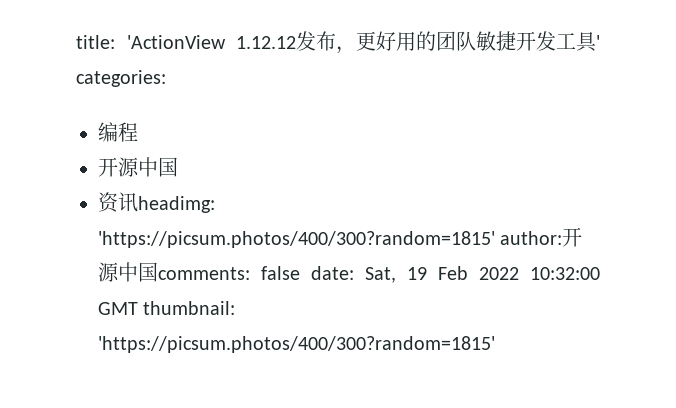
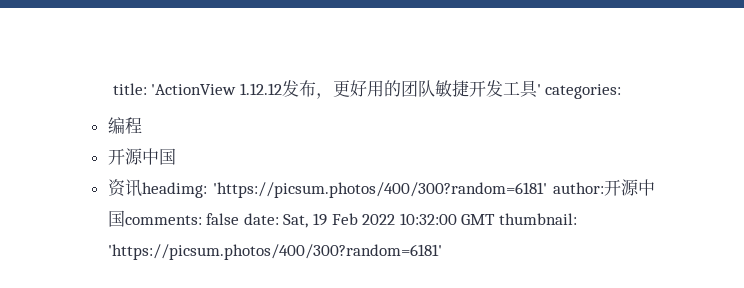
[98,231,495,248] 'https://picsum.photos/400/300?random=1815' -> [212,182,547,198] 'https://picsum.photos/400/300?random=6181'
[98,336,495,353] 'https://picsum.photos/400/300?random=1815' -> [107,244,442,260] 'https://picsum.photos/400/300?random=6181'

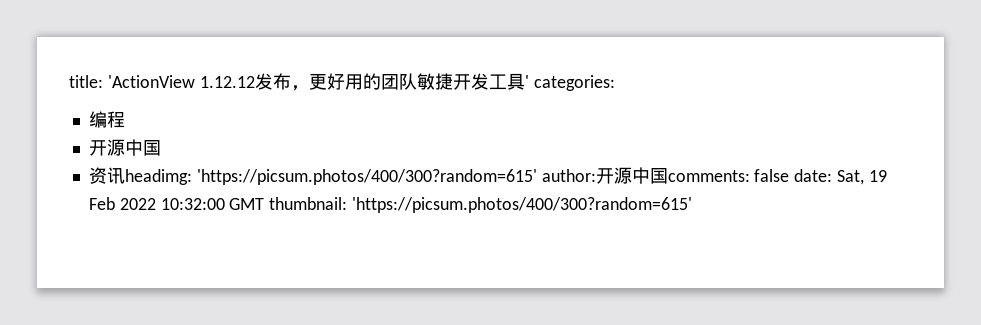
[212,182,547,198] 'https://picsum.photos/400/300?random=6181' -> [196,169,537,185] 'https://picsum.photos/400/300?random=615'
[107,244,442,260] 'https://picsum.photos/400/300?random=6181' -> [352,197,693,213] 'https://picsum.photos/400/300?random=615'

